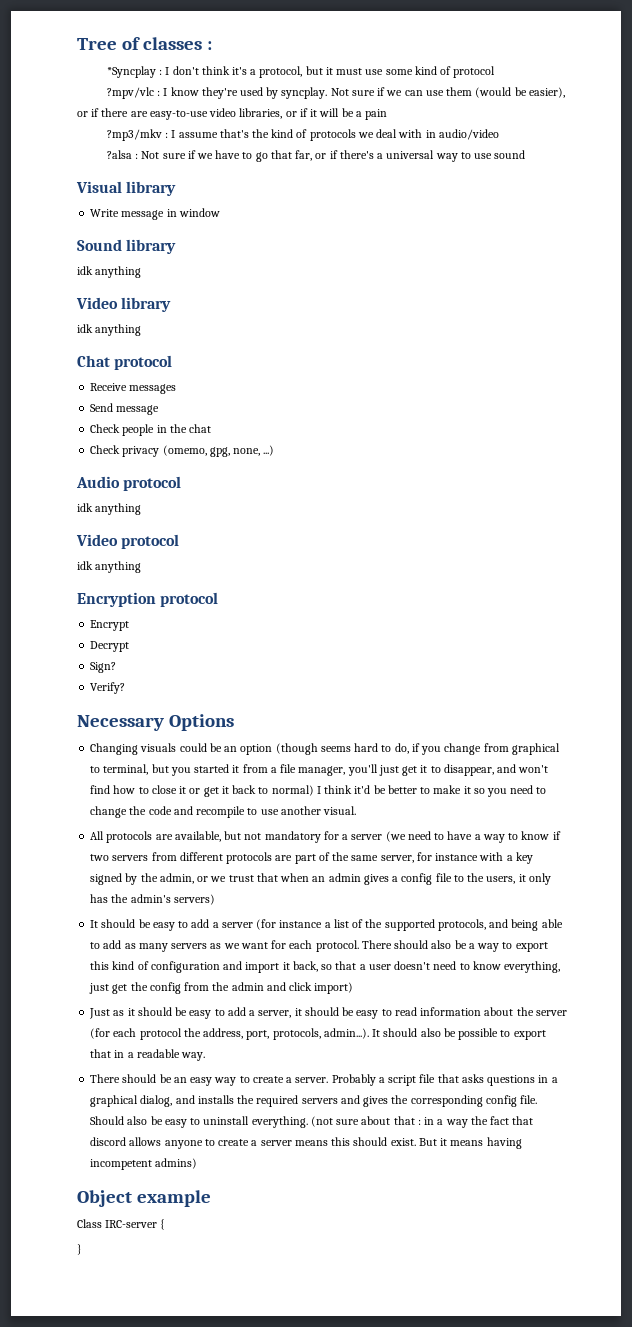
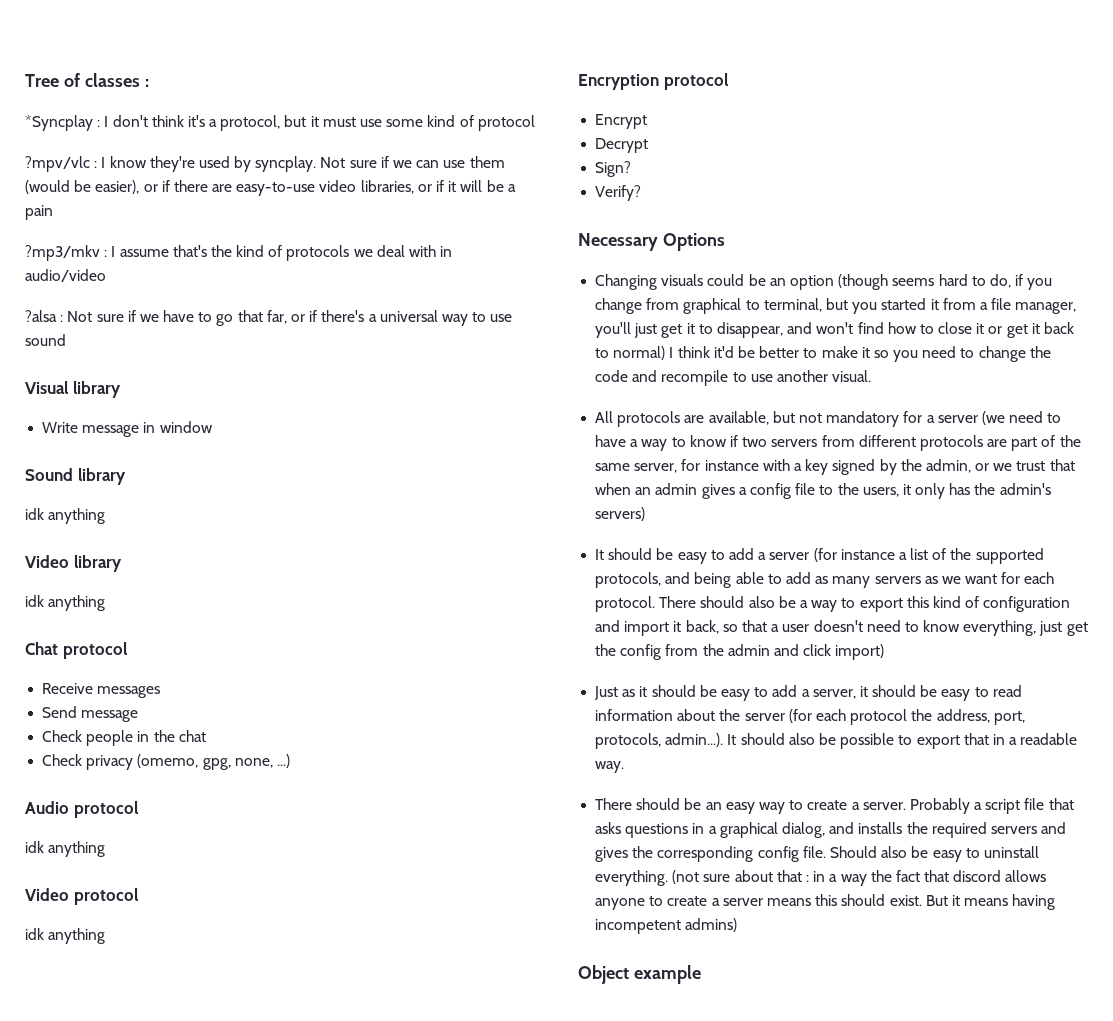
[77,1219,166,1230] [77,1244,82,1255] // Class IRC-server { // } -> (701, 974) none

